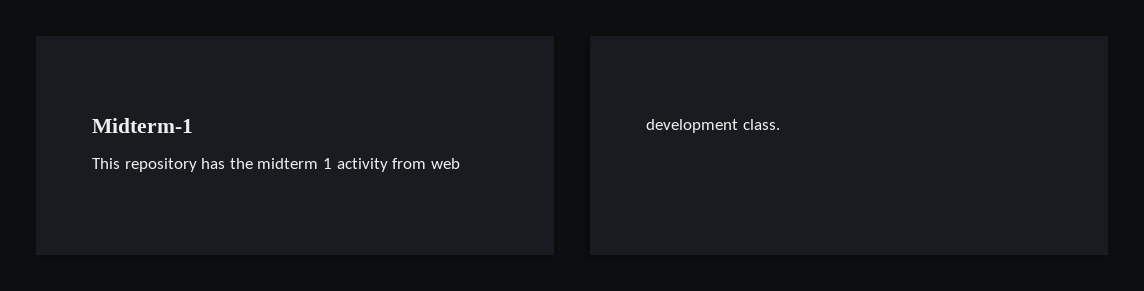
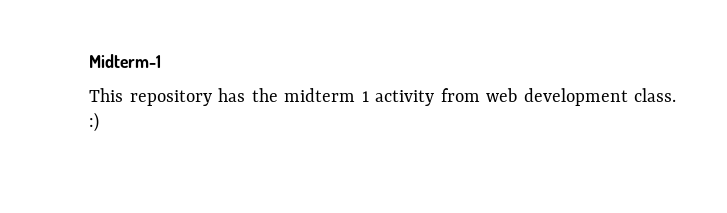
(780, 124) none -> [89,112,99,132] :)

